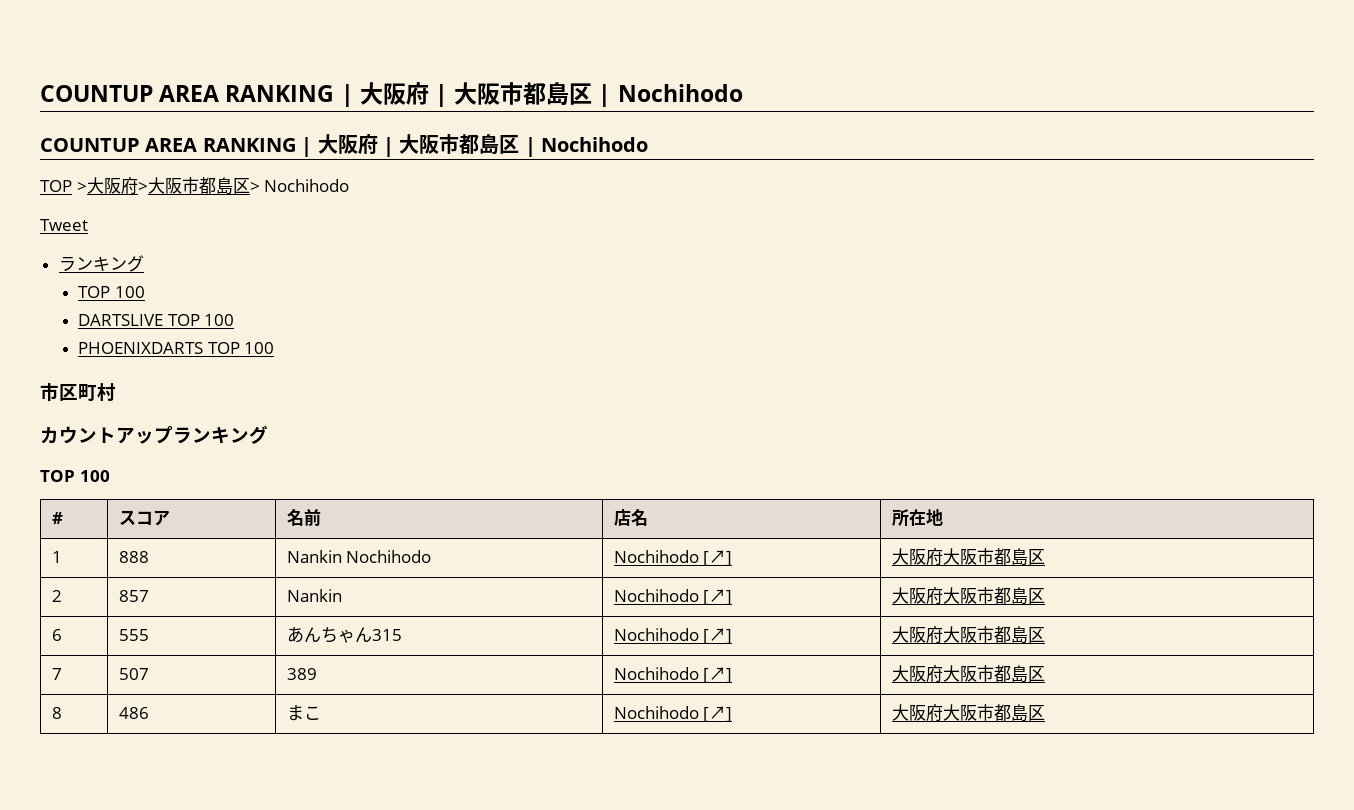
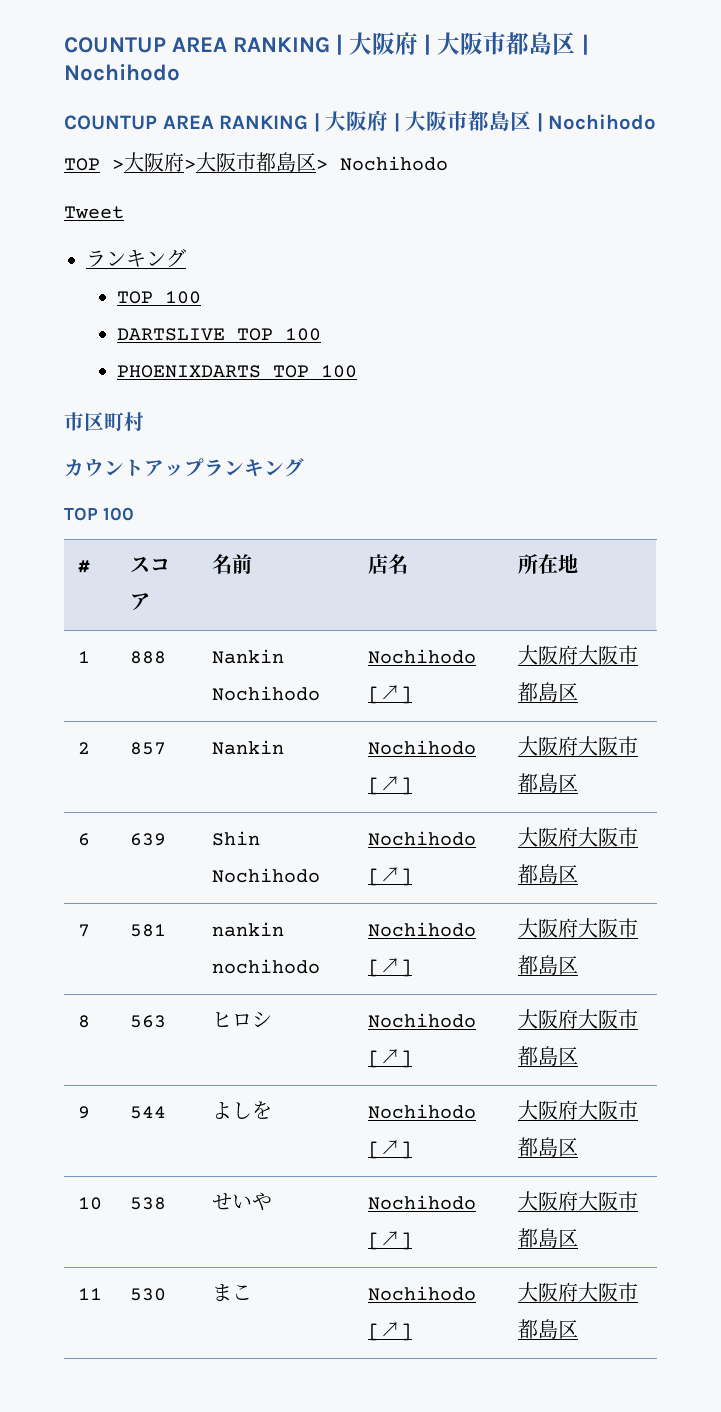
[118,629,149,641] [286,626,402,643] 555 | あんちゃん315 -> [129,833,166,846] [211,831,260,846] [211,868,320,883] 639 | Shin Nochihodo
[118,668,149,680] [286,668,317,680] 507 | 389 -> [129,924,166,937] [211,922,284,937] [211,959,320,974] 581 | nankin nochihodo
[118,707,149,719] 486 -> [129,1015,166,1028] [211,1011,272,1027] [367,1013,476,1028] [367,1049,412,1068] [517,1009,638,1029] [517,1046,578,1066] [77,1106,90,1119] [129,1106,166,1119] [211,1101,272,1119] [367,1104,476,1119] [367,1140,412,1159] [517,1100,638,1120] [517,1137,578,1157] [77,1197,102,1210] [129,1197,166,1210] [211,1192,272,1211] [367,1195,476,1210] [367,1231,412,1250] [517,1191,638,1211] [517,1228,578,1248] [77,1288,102,1300] [129,1288,166,1301] 563 | ヒロシ | Nochihodo [↗] | 大阪府大阪市都島区 // 9 | 544 | よしを | Nochihodo [↗] | 大阪府大阪市都島区 // 10 | 538 | せいや | Nochihodo [↗] | 大阪府大阪市都島区 // 11 | 530

